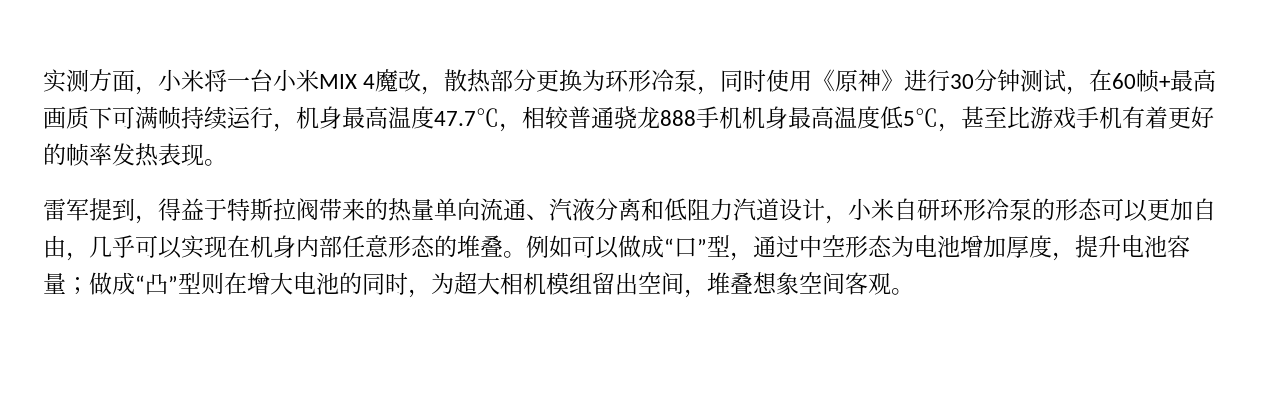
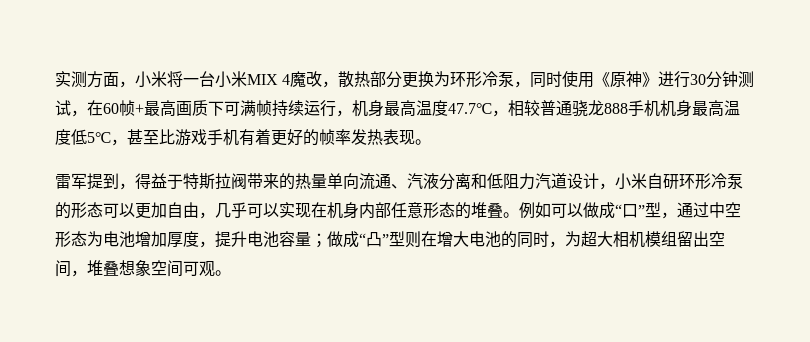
[845,272,868,295] 客 -> [183,261,199,276] 可

